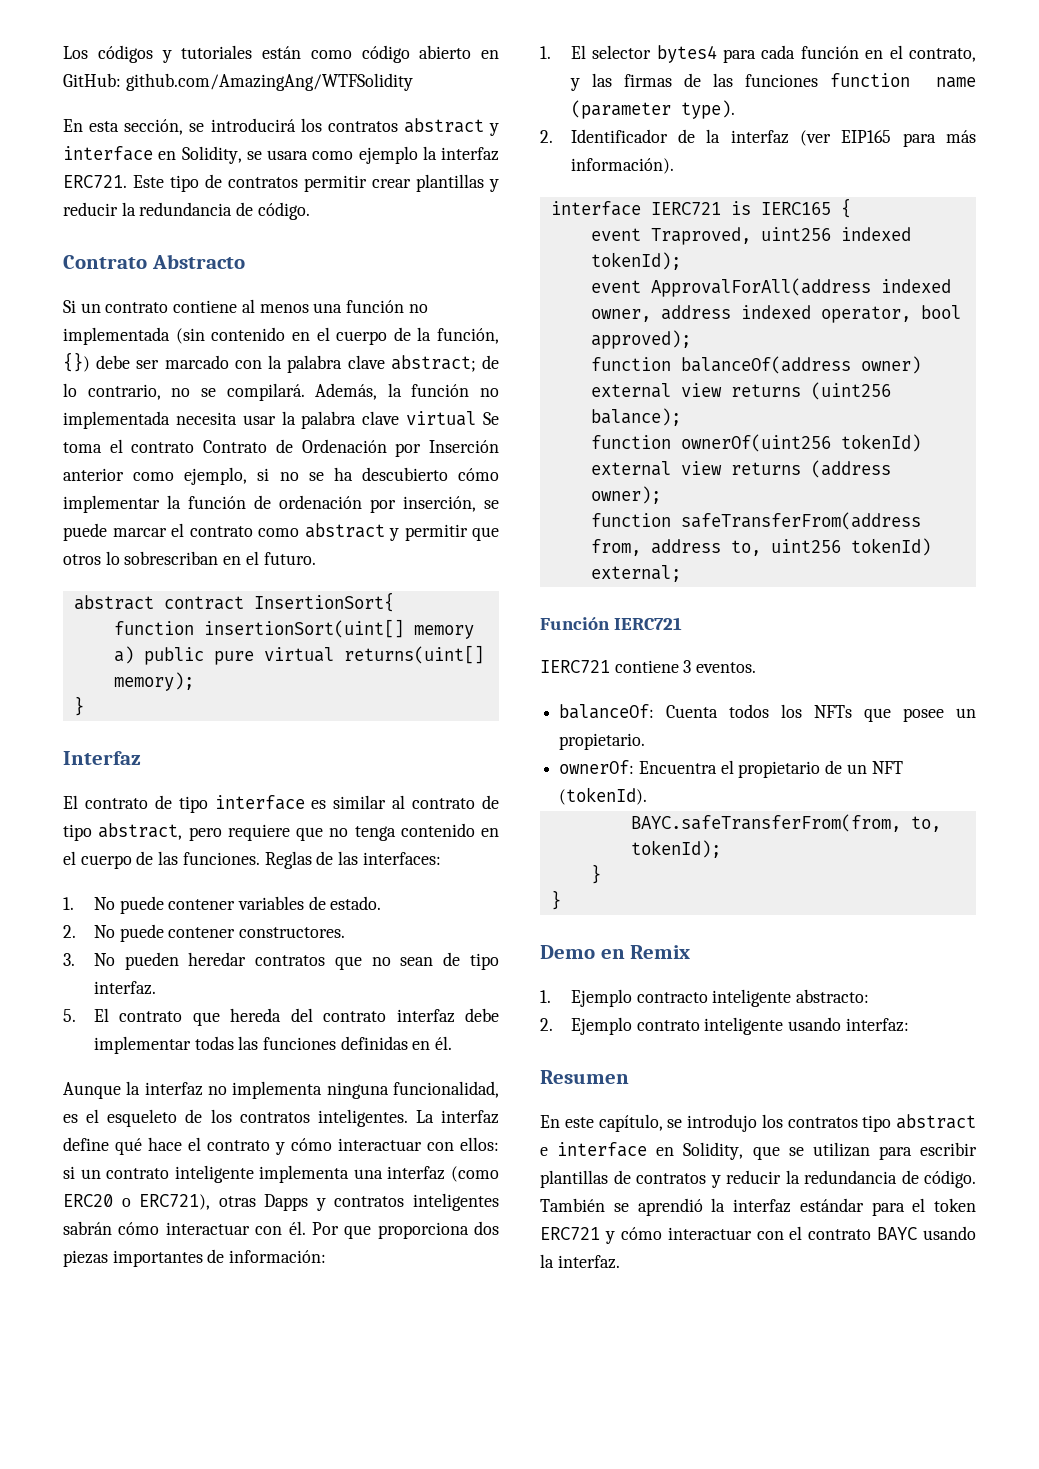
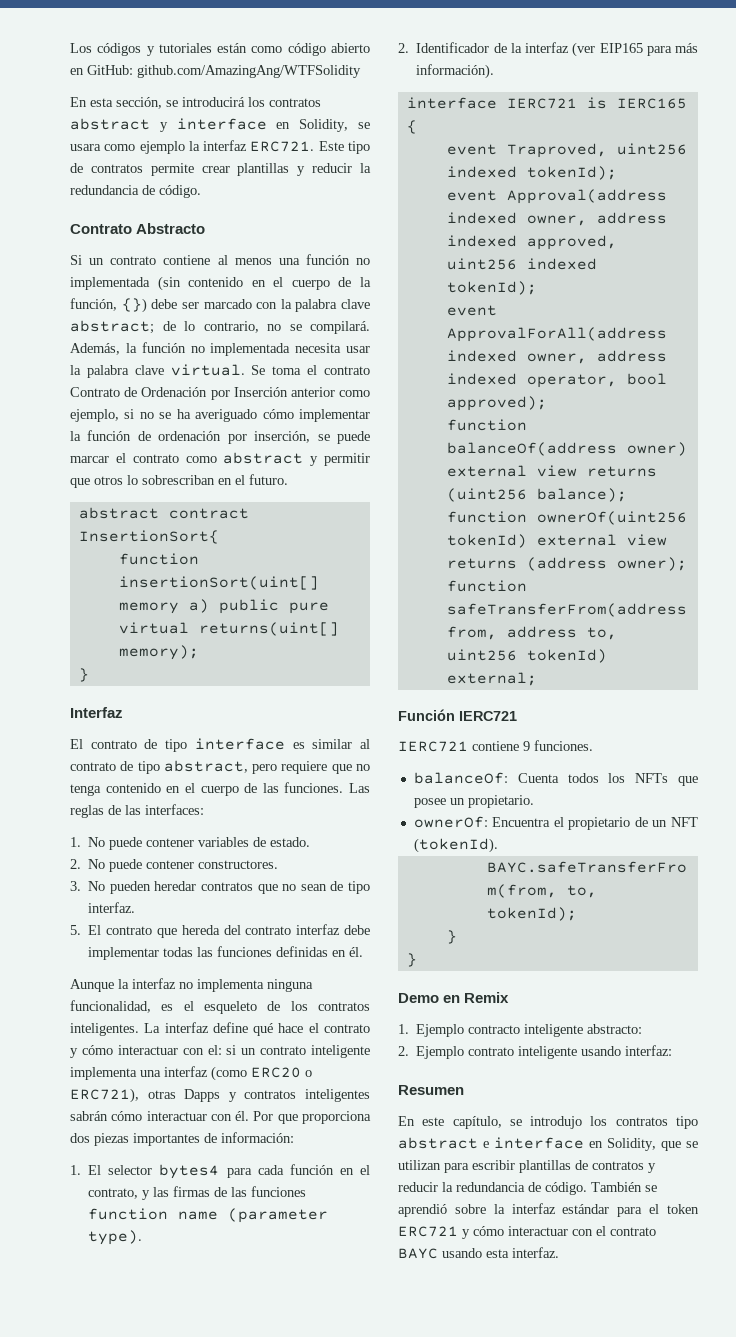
[304,175,367,192] permitir -> [150,163,194,176] permite
[406,411,477,426] virtual -> [170,364,245,376] virtual.
[361,467,448,481] descubierto -> [195,409,258,422] averiguado
[264,851,312,869] Reglas -> [349,783,370,793] [70,805,104,818] Las reglas
[460,1137,499,1151] ellos: -> [207,1045,222,1055] el:
(681, 261) none -> [446,189,667,204] [446,212,667,226] [446,235,617,250] [446,258,597,270] [446,281,537,295] // event Approval(address indexed owner, address indexed approved, uint256 indexed tokenId);
[683,660,757,673] 3 eventos. -> [523,740,593,751] 9 funciones.
(703, 1207) none -> [454,1204,486,1214] sobre
[540,1254,554,1268] la -> [486,1249,509,1258] esta

